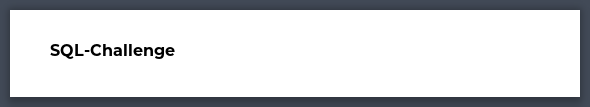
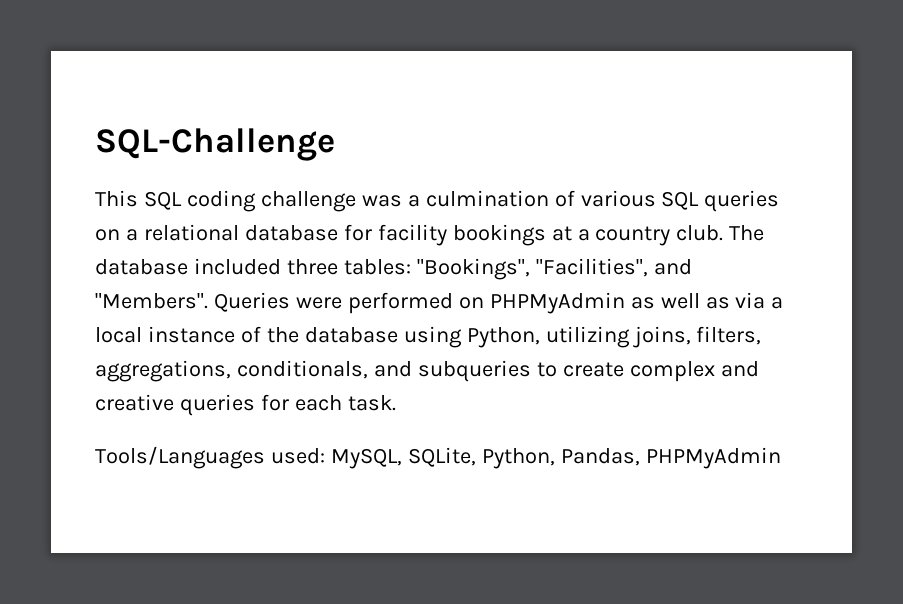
(175, 51) none -> [95,190,780,212] [95,224,765,246] [95,258,692,280] [95,292,784,314] [95,326,762,348] [95,360,759,382] [95,394,396,416] [95,446,781,469] // This SQL coding challenge was a culmination of various SQL queries on a relational database for facility bookings at a country club. The database included three tables: "Bookings", "Facilities", and "Members". Queries were performed on PHPMyAdmin as well as via a local instance of the database using Python, utilizing joins, filters, aggregations, conditionals, and subqueries to create complex and creative queries for each task. // Tools/Languages used: MySQL, SQLite, Python, Pandas, PHPMyAdmin

